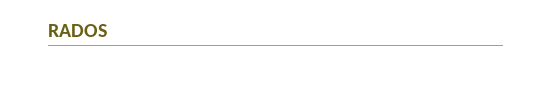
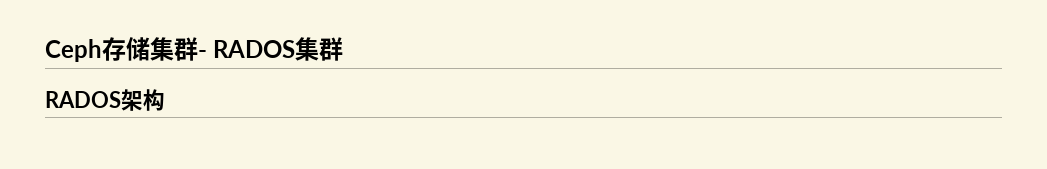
[48,24,107,37] RADOS -> [45,37,344,62] [45,89,165,111] Ceph存储集群- RADOS集群 // RADOS架构

